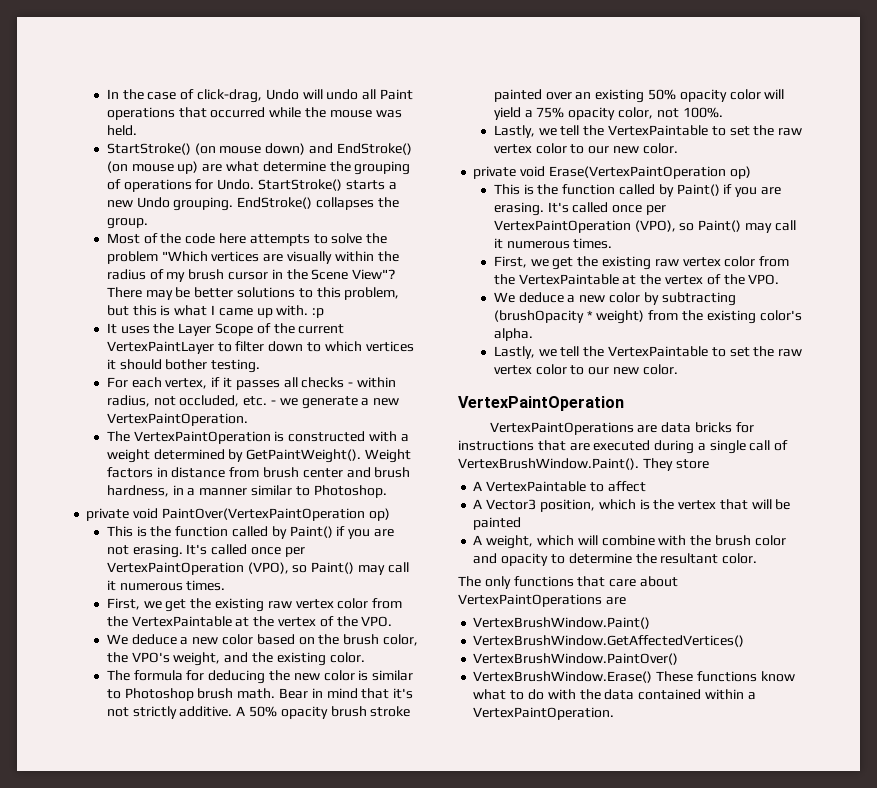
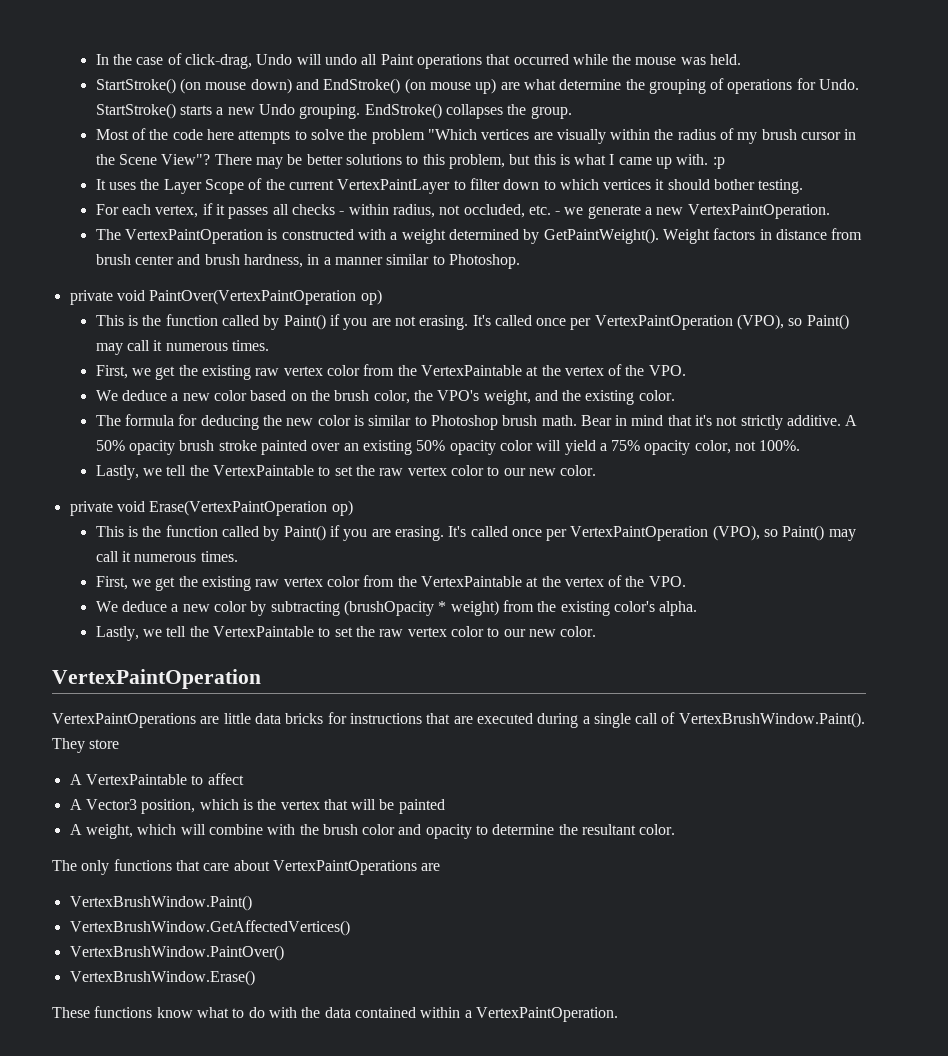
(658, 429) none -> [223,713,251,724] little
(653, 677) none -> (255, 978) //

